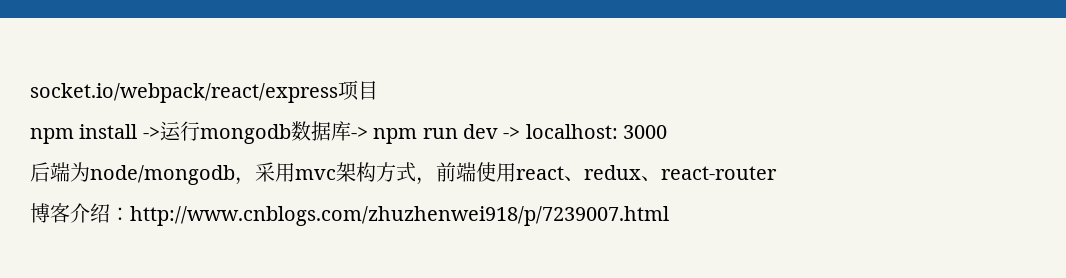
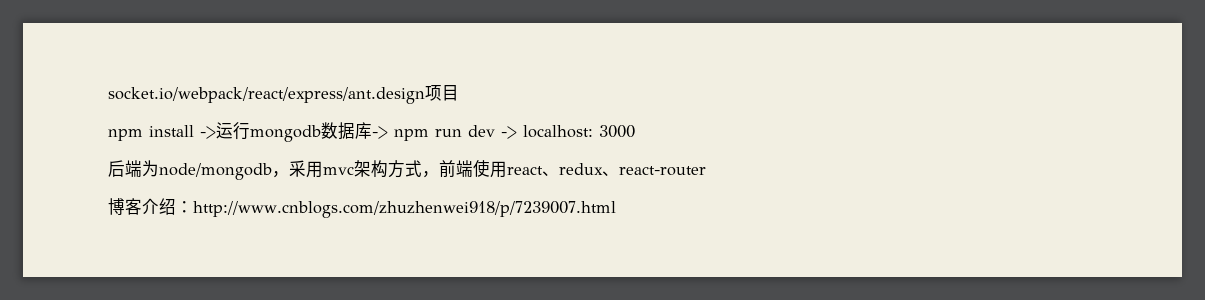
[30,83,338,103] socket.io/webpack/react/express -> [108,87,425,104] socket.io/webpack/react/express/ant.design

